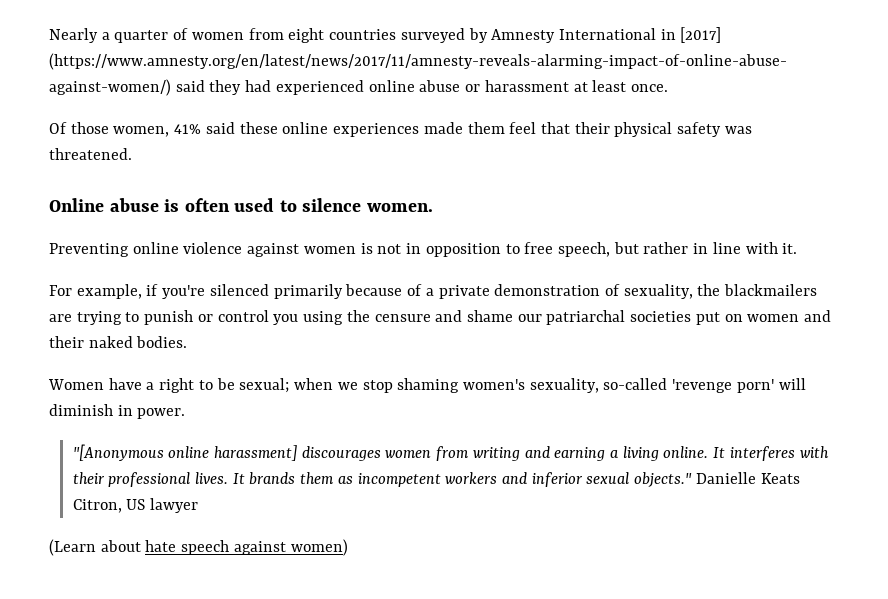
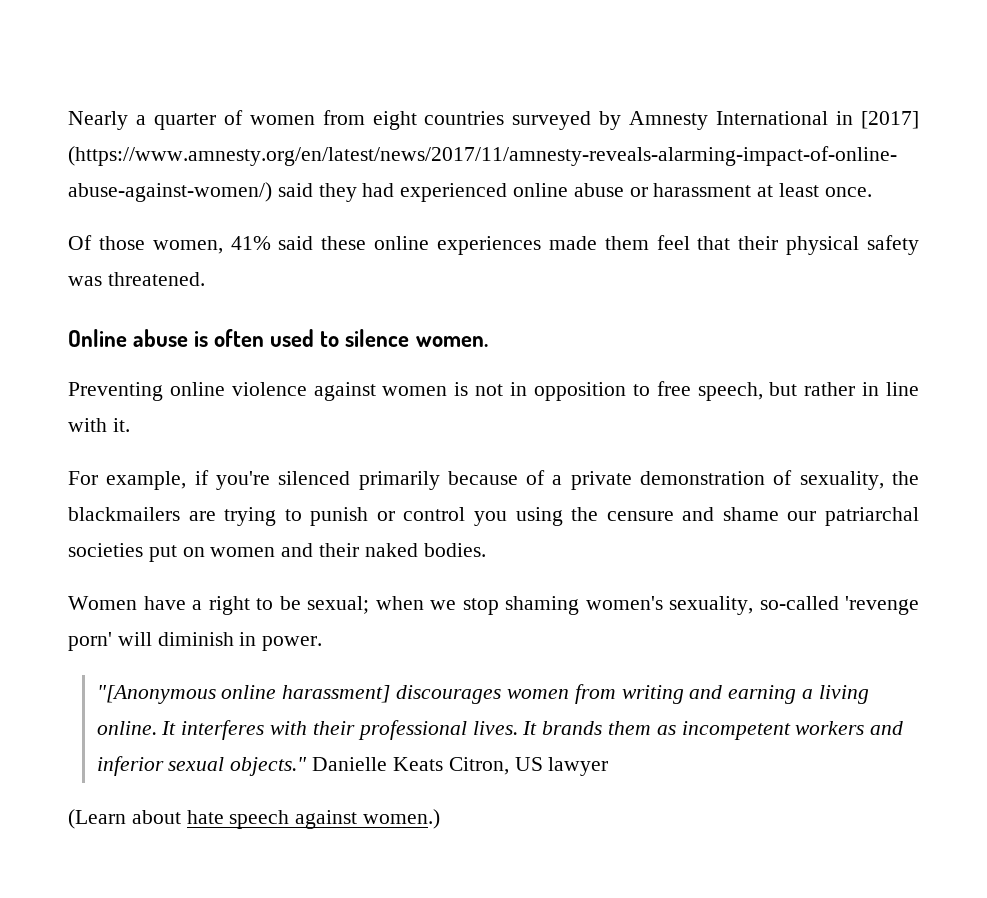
[290,539,348,556] women) -> [363,809,441,829] women.)

